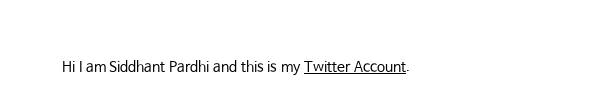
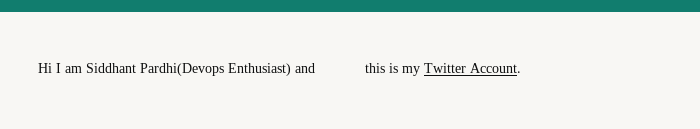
[169,60,210,73] Pardhi -> [140,63,291,76] Pardhi(Devops Enthusiast)

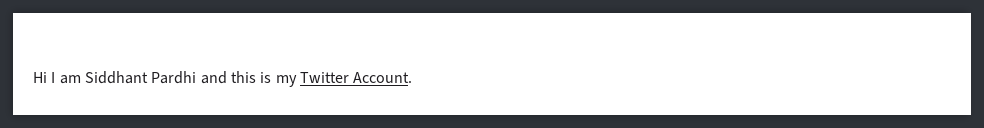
[140,63,291,76] Pardhi(Devops Enthusiast) -> [151,71,197,84] Pardhi

